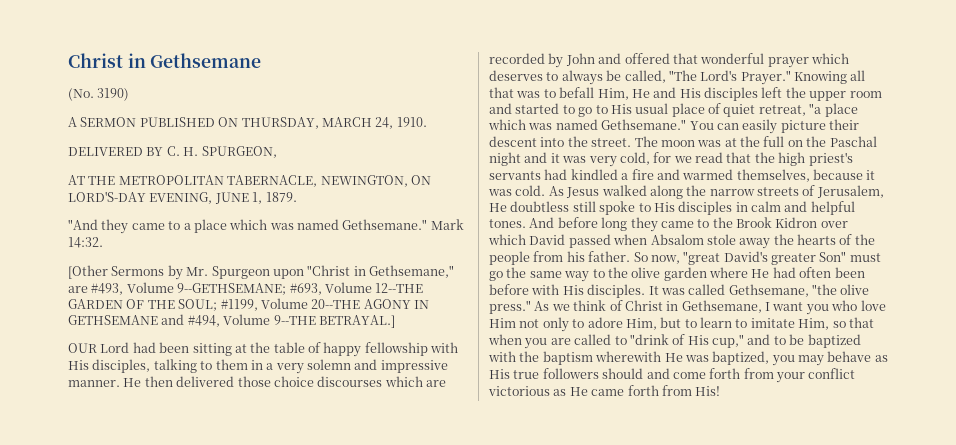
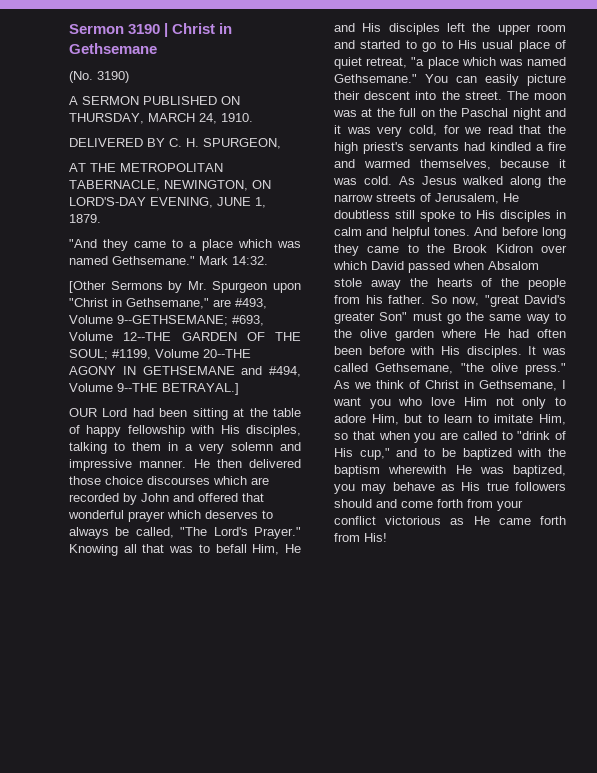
(68, 60) none -> [69,23,169,37] Sermon 3190 |

